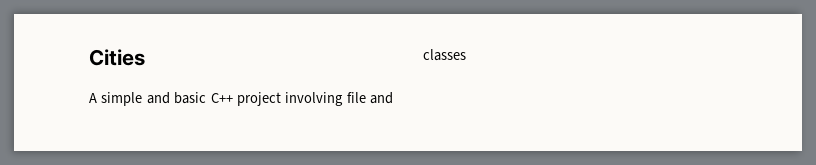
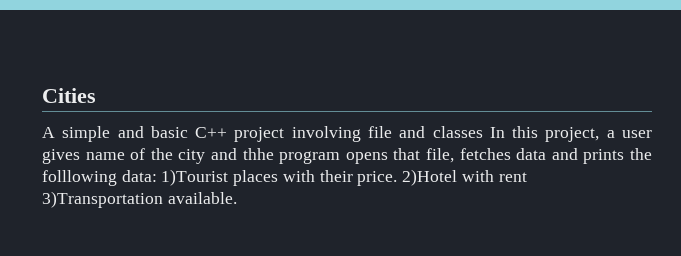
(466, 55) none -> [489,126,652,142] [42,148,653,164] [42,169,527,186] [42,191,237,208] In this project, a user gives name of the city and thhe program opens that file, fetches data and prints the folllowing data: 1)Tourist places with their price. 2)Hotel with rent 3)Transportation available.

